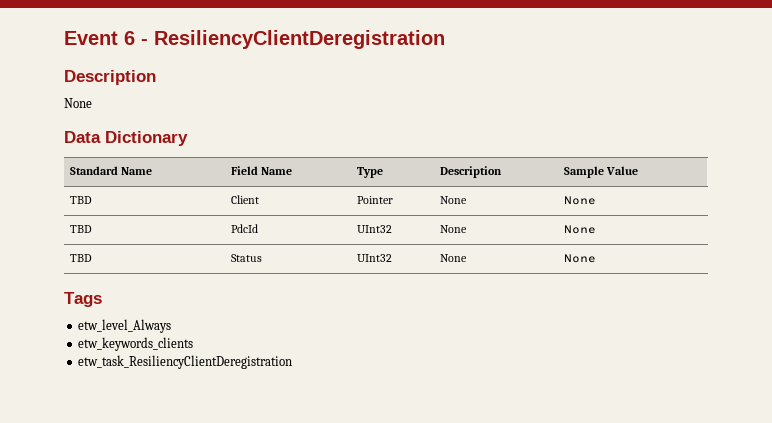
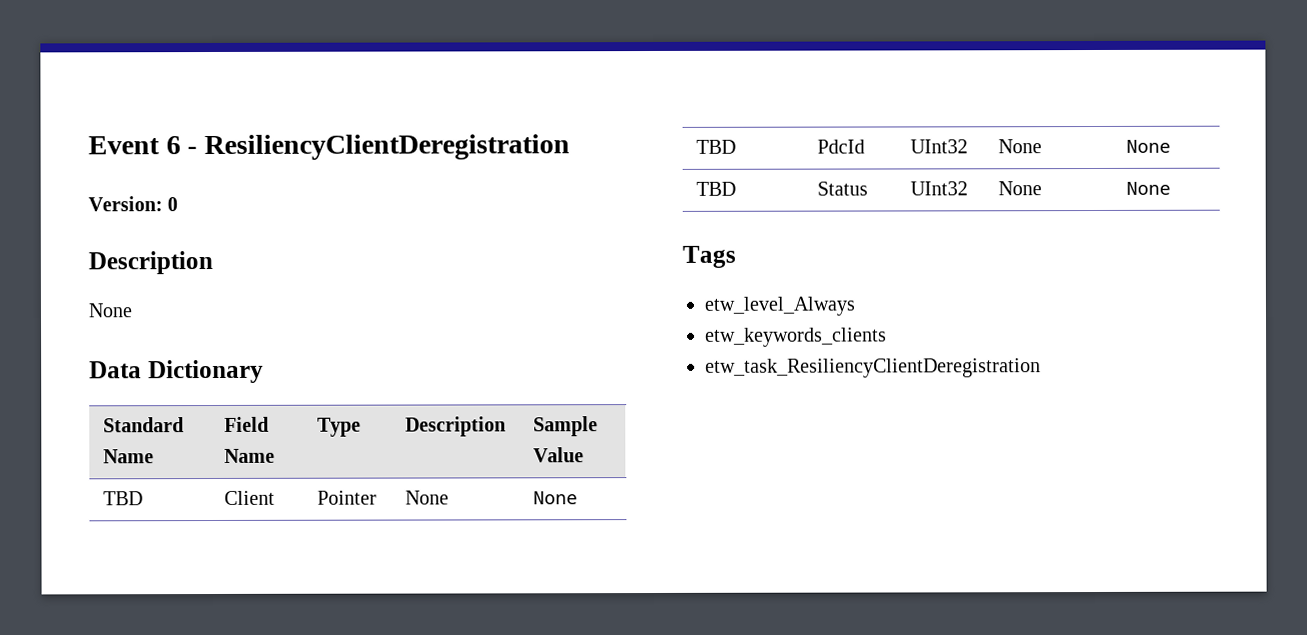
(445, 39) none -> [88,196,179,212] // Version: 0

